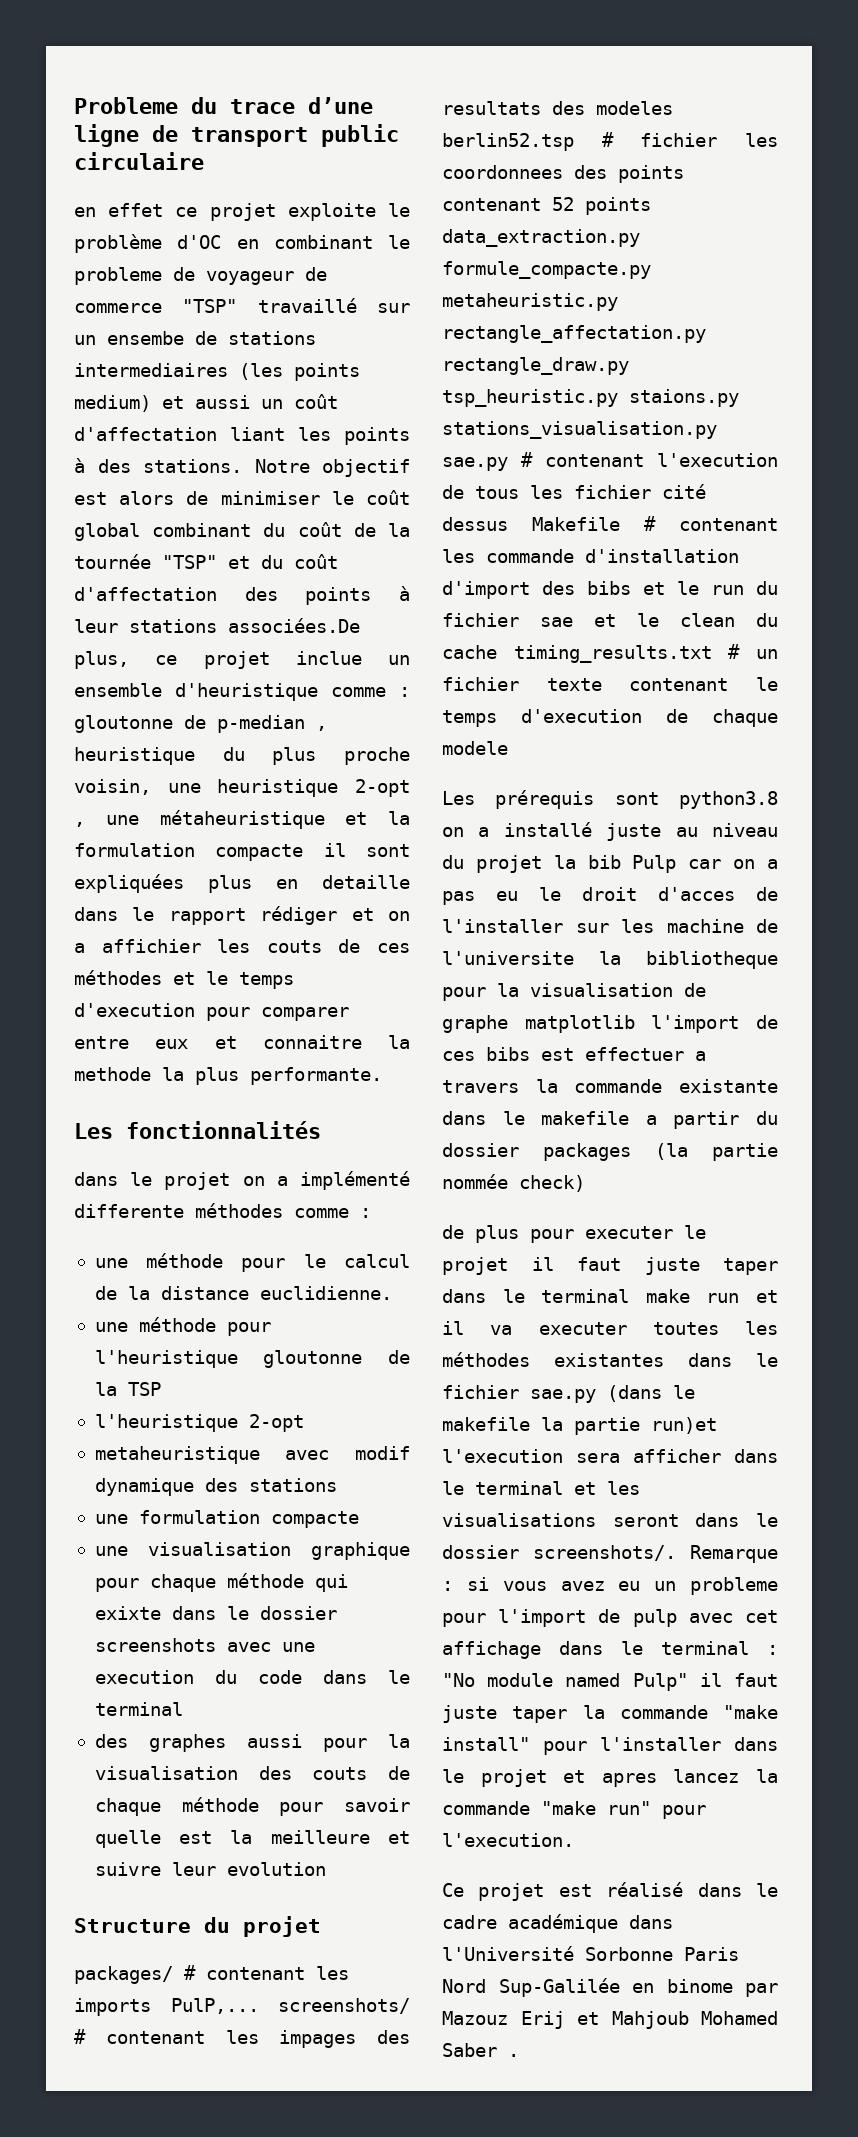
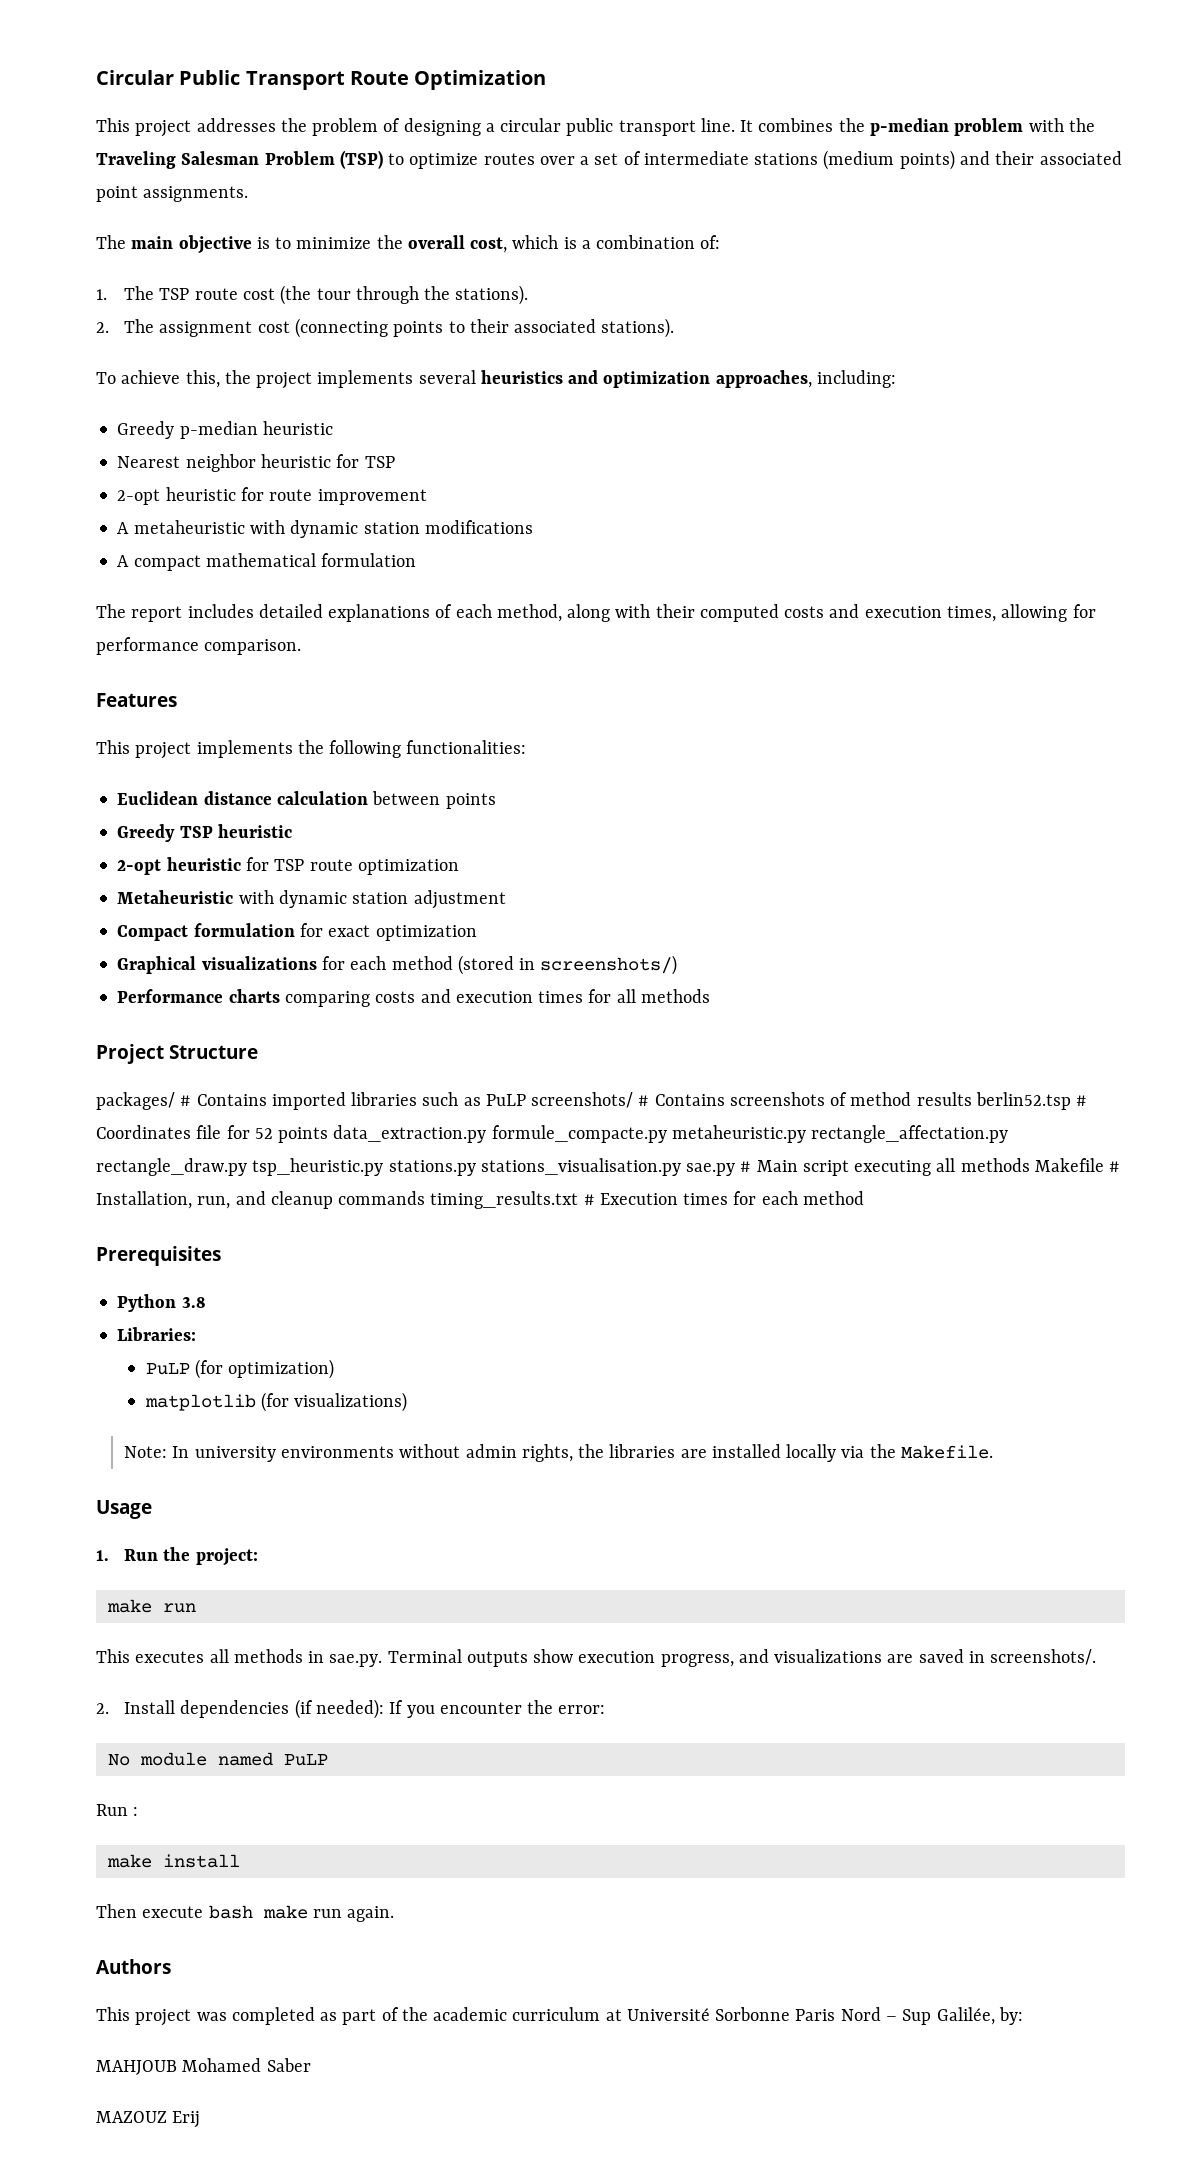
[74,97,373,114] [74,124,399,147] [74,152,204,170] [74,203,410,221] [74,234,410,253] [74,267,327,285] [74,298,410,313] [74,331,316,345] [74,363,360,381] [74,394,338,412] [74,427,410,445] [74,458,410,477] [74,490,410,505] [74,522,410,541] [74,554,338,569] [74,586,410,605] [74,618,360,633] [74,651,410,669] [74,683,410,701] [74,715,327,733] [74,747,410,765] [74,779,411,797] [74,810,410,829] [74,843,410,861] [74,874,410,893] [74,906,410,925] [74,939,410,953] [74,970,294,989] [74,1003,349,1021] [74,1035,410,1049] [74,1067,382,1085] [74,1121,321,1139] [74,1171,410,1190] [74,1203,371,1218] [94,1253,410,1272] [94,1286,392,1300] [94,1317,271,1336] [94,1350,411,1368] [94,1382,117,1396] Probleme du trace d’une ligne de transport public circulaire // en effet ce projet exploite le problème d'OC en combinant le probleme de voyageur de commerce "TSP" travaillé sur un ensembe de stations intermediaires (les points medium) et aussi un coût d'affectation liant les points à des stations. Notre objectif est alors de minimiser le coût global combinant du coût de la tournée "TSP" et du coût d'affectation des points à leur stations associées.De plus, ce projet inclue un ensemble d'heuristique comme : gloutonne de p-median , heuristique du plus proche voisin, une heuristique 2-opt , une métaheuristique et la formulation compacte il sont expliquées plus en detaille dans le rapport rédiger et on a affichier les couts de ces méthodes et le temps d'execution pour comparer entre eux et connaitre la methode la plus performante. // Les fonctionnalités // dans le projet on a implémenté differente méthodes comme : // une méthode pour le calcul de la distance euclidienne. // une méthode pour l'heuristique gloutonne de la -> [96,70,547,90] [96,118,1095,137] [96,150,1122,170] [96,186,249,202] [96,235,721,254] [96,285,529,305] [96,318,675,338] [96,370,896,389] [117,421,333,439] [117,454,360,472] Circular Public Transport Route Optimization // This project addresses the problem of designing a circular public transport line. It combines the p-median problem with the Traveling Salesman Problem (TSP) to optimize routes over a set of intermediate stations (medium points) and their associated point assignments. // The main objective is to minimize the overall cost, which is a combination of: // 1. The TSP route cost (the tour through the stations). // 2. The assignment cost (connecting points to their associated stations). // To achieve this, the project implements several heuristics and optimization approaches, including: // Greedy p-median heuristic // Nearest neighbor heuristic for
[94,1414,304,1432] [94,1446,410,1464] [94,1478,337,1496] [94,1510,359,1528] [94,1542,410,1560] [94,1573,348,1592] [94,1606,337,1620] [94,1638,315,1652] [94,1670,410,1684] [94,1702,183,1716] [94,1734,410,1752] [94,1766,411,1780] [94,1797,411,1816] [94,1830,410,1848] [94,1862,326,1876] l'heuristique 2-opt // metaheuristique avec modif dynamique des stations // une formulation compacte // une visualisation graphique pour chaque méthode qui exixte dans le dossier screenshots avec une execution du code dans le terminal // des graphes aussi pour la visualisation des couts de chaque méthode pour savoir quelle est la meilleure et suivre leur evolution // -> [117,487,427,505] [117,520,533,538] [117,553,417,571] [96,604,1096,622] [96,637,302,655] [96,693,177,707] [96,740,527,759] [117,791,496,809] [117,824,292,842] [117,857,459,875] [117,890,506,909] [117,923,477,941] [117,955,678,975] [117,989,710,1007] [96,1044,164,1064] 2-opt heuristic for route improvement // A metaheuristic with dynamic station modifications // A compact mathematical formulation // The report includes detailed explanations of each method, along with their computed costs and execution times, allowing for performance comparison. // Features // This project implements the following functionalities: // Euclidean distance calculation between points // Greedy TSP heuristic // 2-opt heuristic for TSP route optimization // Metaheuristic with dynamic station adjustment // Compact formulation for exact optimization // Graphical visualizations for each method (stored in screenshots/) // Performance charts comparing costs and execution times for all methods // Project
[204,1916,321,1937] du projet -> (258, 1052) none
[206,1966,349,1980] [74,1998,410,2016] [74,2029,410,2048] [442,101,673,115] [442,132,778,151] [442,165,684,183] [442,198,541,211] contenant les imports PulP,... screenshots/ # contenant les impages des resultats des modeles berlin52.tsp # fichier les coordonnees des points contenant -> [196,1092,1088,1110] [96,1125,250,1139] Contains imported libraries such as PuLP screenshots/ # Contains screenshots of method results berlin52.tsp # Coordinates file for
[629,389,739,407] staions.py -> [388,1160,476,1176] stations.py
[545,453,778,467] [442,484,706,499] [442,516,778,531] [442,549,739,563] [442,581,778,599] [442,613,778,627] [442,644,778,663] [442,677,778,691] [442,709,778,727] [442,741,508,755] [442,790,778,809] [442,822,778,841] [442,855,778,873] [442,887,778,905] [442,919,778,933] [442,951,778,969] [442,983,706,1001] [442,1015,778,1033] [442,1047,706,1061] [442,1079,778,1093] [442,1111,778,1129] [442,1143,778,1161] [442,1174,585,1192] [442,1225,706,1243] [442,1257,778,1275] [442,1289,778,1303] [442,1321,778,1335] [442,1352,778,1367] [442,1385,695,1403] [442,1417,717,1435] [442,1449,778,1463] [442,1481,640,1495] [442,1513,778,1527] [442,1545,778,1563] [442,1577,778,1595] [442,1609,778,1627] [442,1641,778,1659] [442,1673,778,1691] [442,1705,778,1723] [442,1737,778,1755] [442,1769,778,1787] [442,1801,706,1819] [442,1833,574,1847] [442,1882,778,1901] [442,1914,673,1933] [442,1946,739,1961] [442,1978,778,1997] [442,2011,689,2029] contenant l'execution de tous les fichier cité dessus Makefile # contenant les commande d'installation d'import des bibs et le run du fichier sae et le clean du cache timing_results.txt # un fichier texte contenant le temps d'execution de chaque modele // Les prérequis sont python3.8 on a installé juste au niveau du projet la bib Pulp car on a pas eu le droit d'acces de l'installer sur les machine de l'universite la bibliotheque pour la visualisation de graphe matplotlib l'import de ces bibs est effectuer a travers la commande existante dans le makefile a partir du dossier packages (la partie nommée check) // de plus pour executer le projet il faut juste taper dans le terminal make run et il va executer toutes les méthodes existantes dans le fichier sae.py (dans le makefile la partie run)et l'execution sera afficher dans le terminal et les visualisations seront dans le dossier screenshots/. Remarque : si vous avez eu un probleme pour l'import de pulp avec cet affichage dans le terminal : "No module named Pulp" il faut juste taper la commande "make install" pour l'installer dans le projet et apres lancez la commande "make run" pour l'execution. // Ce projet est réalisé dans le cadre académique dans l'Université Sorbonne Paris Nord Sup-Galilée en binome par Mazouz Erij et Mahjoub -> [756,1158,1121,1176] [96,1191,864,1209] [96,1246,221,1266] [117,1294,206,1312] [117,1327,197,1341] [145,1359,335,1379] [144,1392,408,1412] [124,1444,993,1462] [96,1500,152,1519] [96,1547,258,1566] [106,1599,196,1613] [96,1649,1097,1667] [96,1699,606,1719] [107,1752,328,1766] [96,1804,139,1816] [106,1854,240,1868] [96,1904,395,1922] [96,1959,171,1974] [96,2007,1023,2026] [96,2060,177,2075] Main script executing all methods Makefile # Installation, run, and cleanup commands timing_results.txt # Execution times for each method // Prerequisites // Python 3.8 // Libraries: // PuLP (for optimization) // matplotlib (for visualizations) // Note: In university environments without admin rights, the libraries are installed locally via the Makefile. // Usage // 1. Run the project: // make run // This executes all methods in sae.py. Terminal outputs show execution progress, and visualizations are saved in screenshots/. // 2. Install dependencies (if needed): If you encounter the error: // No module named PuLP // Run : // make install // Then execute bash make run again. // Authors // This project was completed as part of the academic curriculum at Université Sorbonne Paris Nord – Sup Galilée, by: // MAHJOUB
[508,2054,519,2057] . -> [96,2111,201,2128] // MAZOUZ Erij

